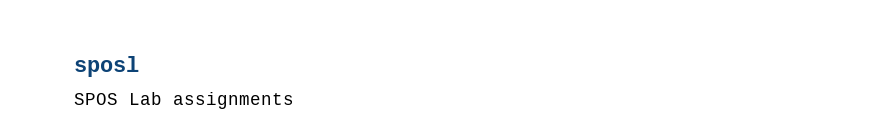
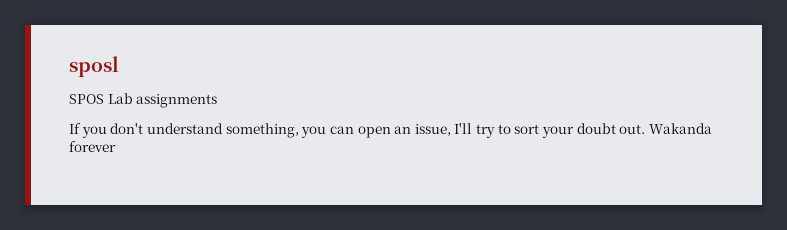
(294, 100) none -> [69,123,712,138] [69,141,116,152] // If you don't understand something, you can open an issue, I'll try to sort your doubt out. Wakanda forever

